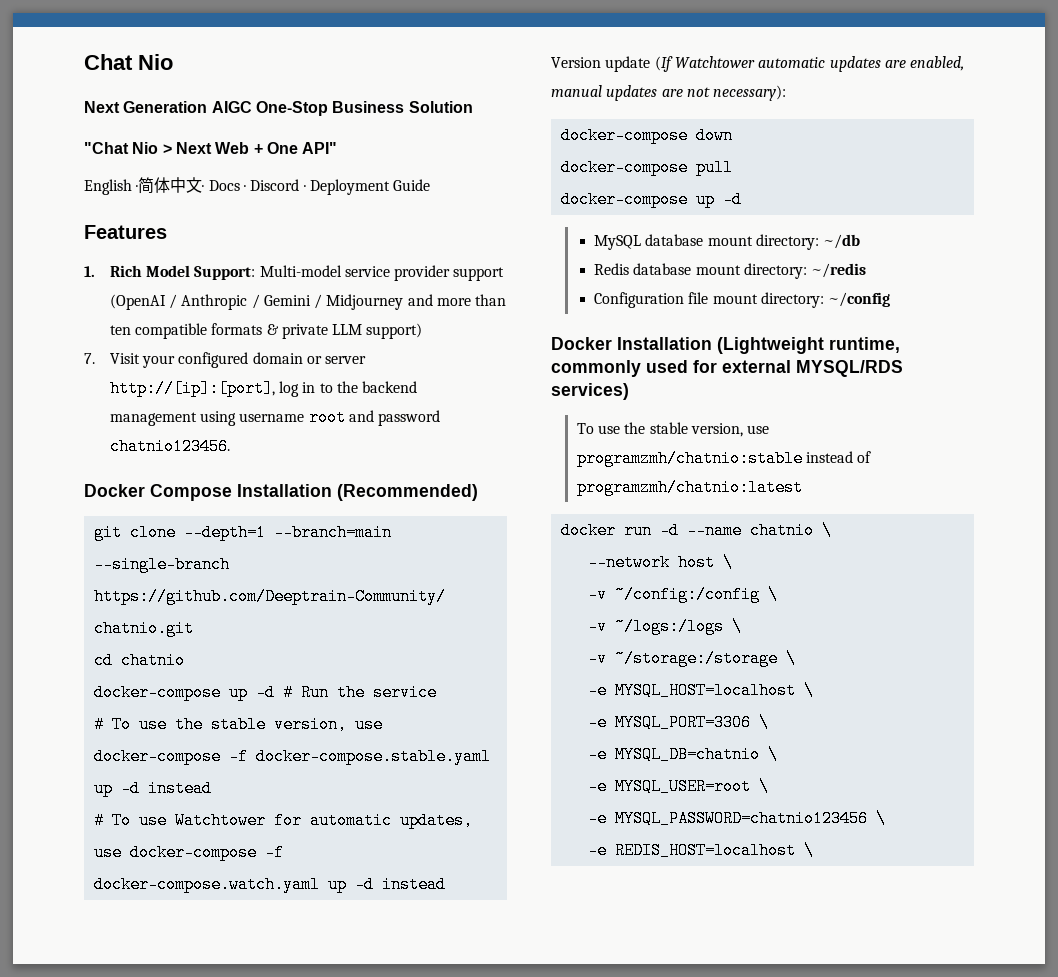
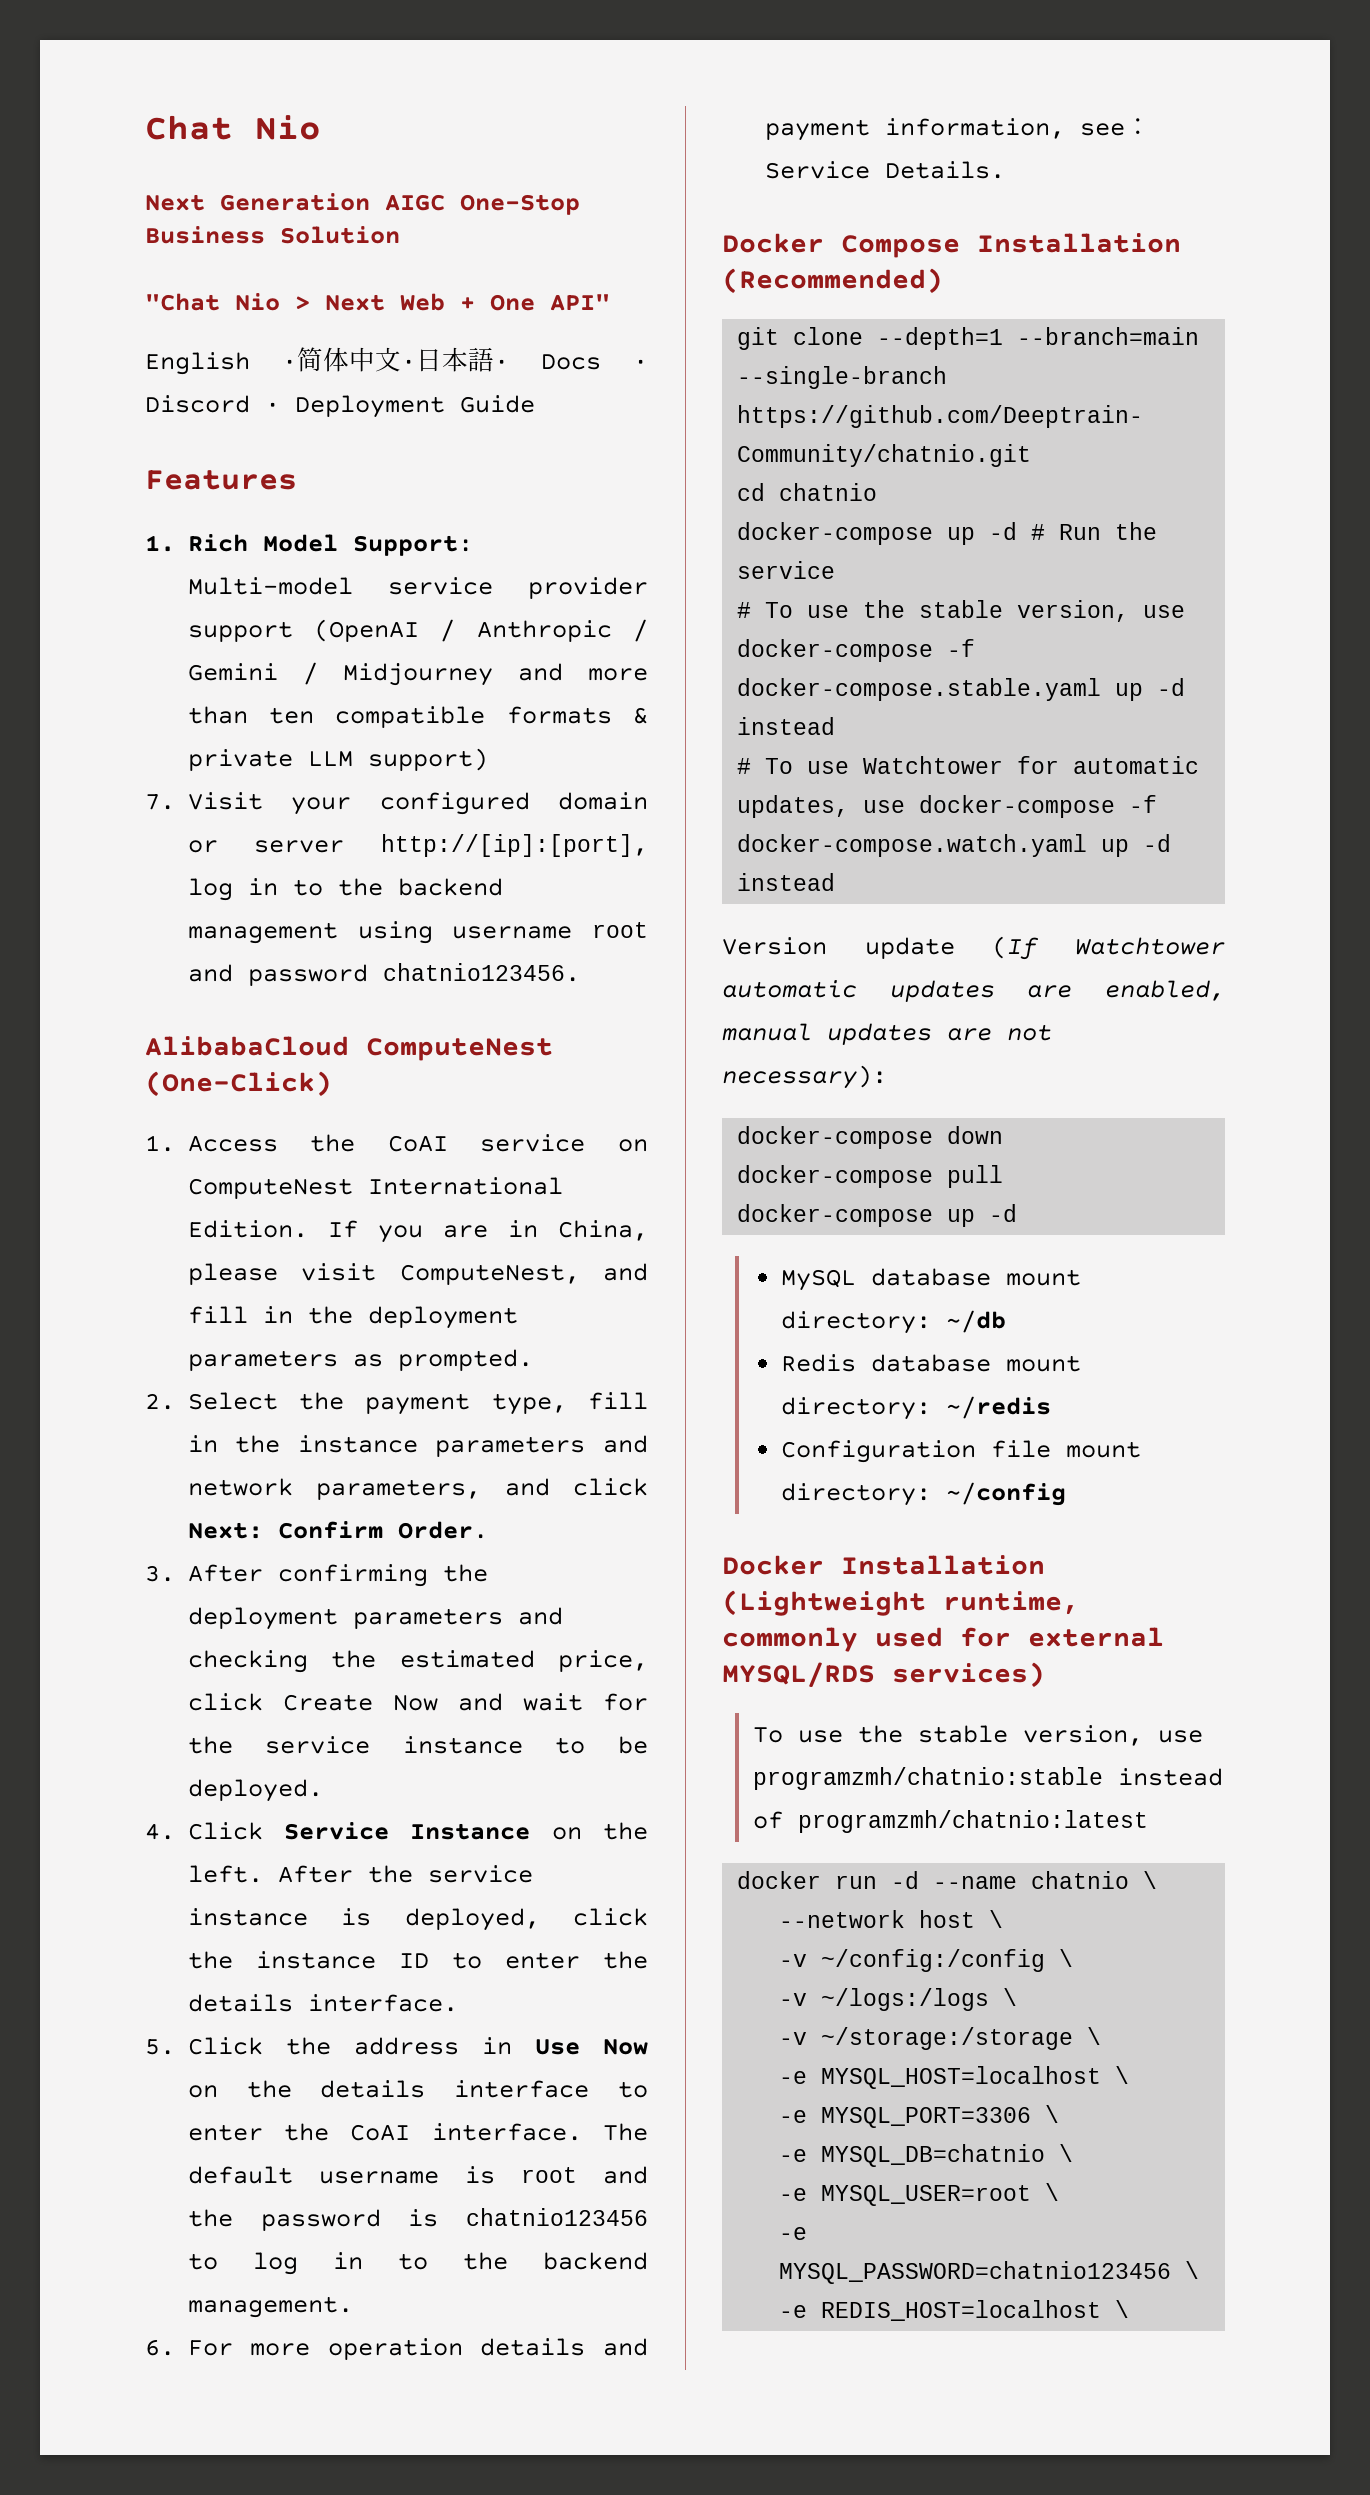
(205, 188) none -> [416,347,509,372] 日本語·
(230, 446) none -> [145,1036,553,1061] [145,1071,332,1097] [145,1134,648,1152] [187,1177,563,1199] [187,1220,648,1243] [187,1263,648,1285] [187,1306,518,1329] [187,1349,533,1371] [145,1392,648,1415] [187,1435,648,1457] [187,1478,648,1500] [187,1521,488,1539] [145,1564,488,1587] [187,1607,563,1630] [187,1650,648,1673] [187,1693,648,1711] [187,1736,648,1754] [187,1779,323,1802] [145,1822,648,1840] [187,1865,533,1883] [187,1908,648,1931] [187,1951,648,1969] [187,1994,458,2012] [145,2037,648,2055] [187,2080,648,2098] [187,2123,648,2141] [187,2166,648,2184] [187,2208,648,2231] [187,2252,648,2275] [187,2296,353,2318] [145,2338,648,2360] [764,118,1151,141] [764,161,1005,179] // AlibabaCloud ComputeNest (One-Click) // 1. Access the CoAI service on ComputeNest International Edition. If you are in China, please visit ComputeNest, and fill in the deployment parameters as prompted. // 2. Select the payment type, fill in the instance parameters and network parameters, and click Next: Confirm Order. // 3. After confirming the deployment parameters and checking the estimated price, click Create Now and wait for the service instance to be deployed. // 4. Click Service Instance on the left. After the service instance is deployed, click the instance ID to enter the details interface. // 5. Click the address in Use Now on the details interface to enter the CoAI interface. The default username is root and the password is chatnio123456 to log in to the backend management. // 6. For more operation details and payment information, see：Service Details.

